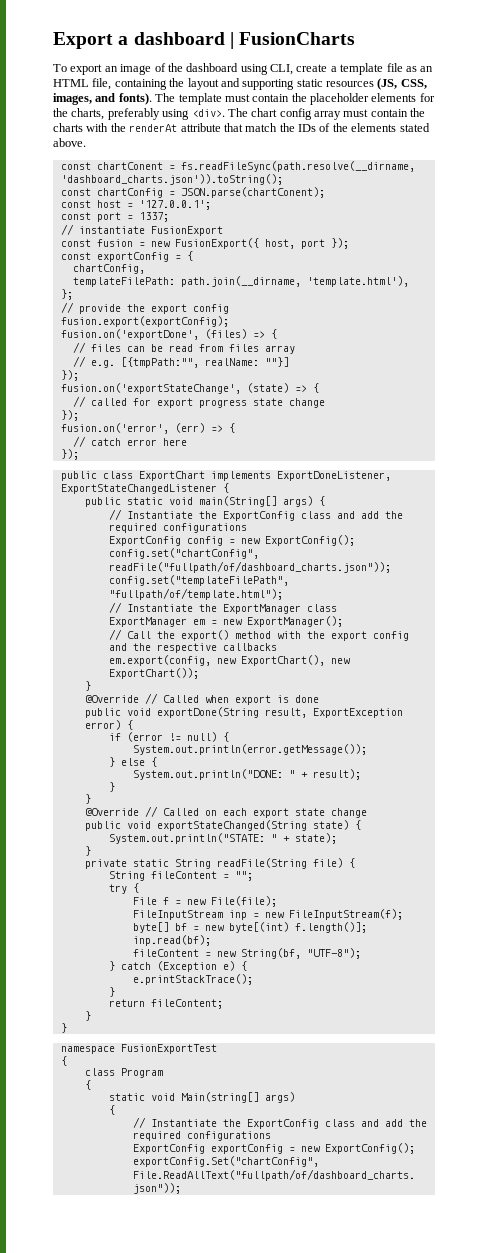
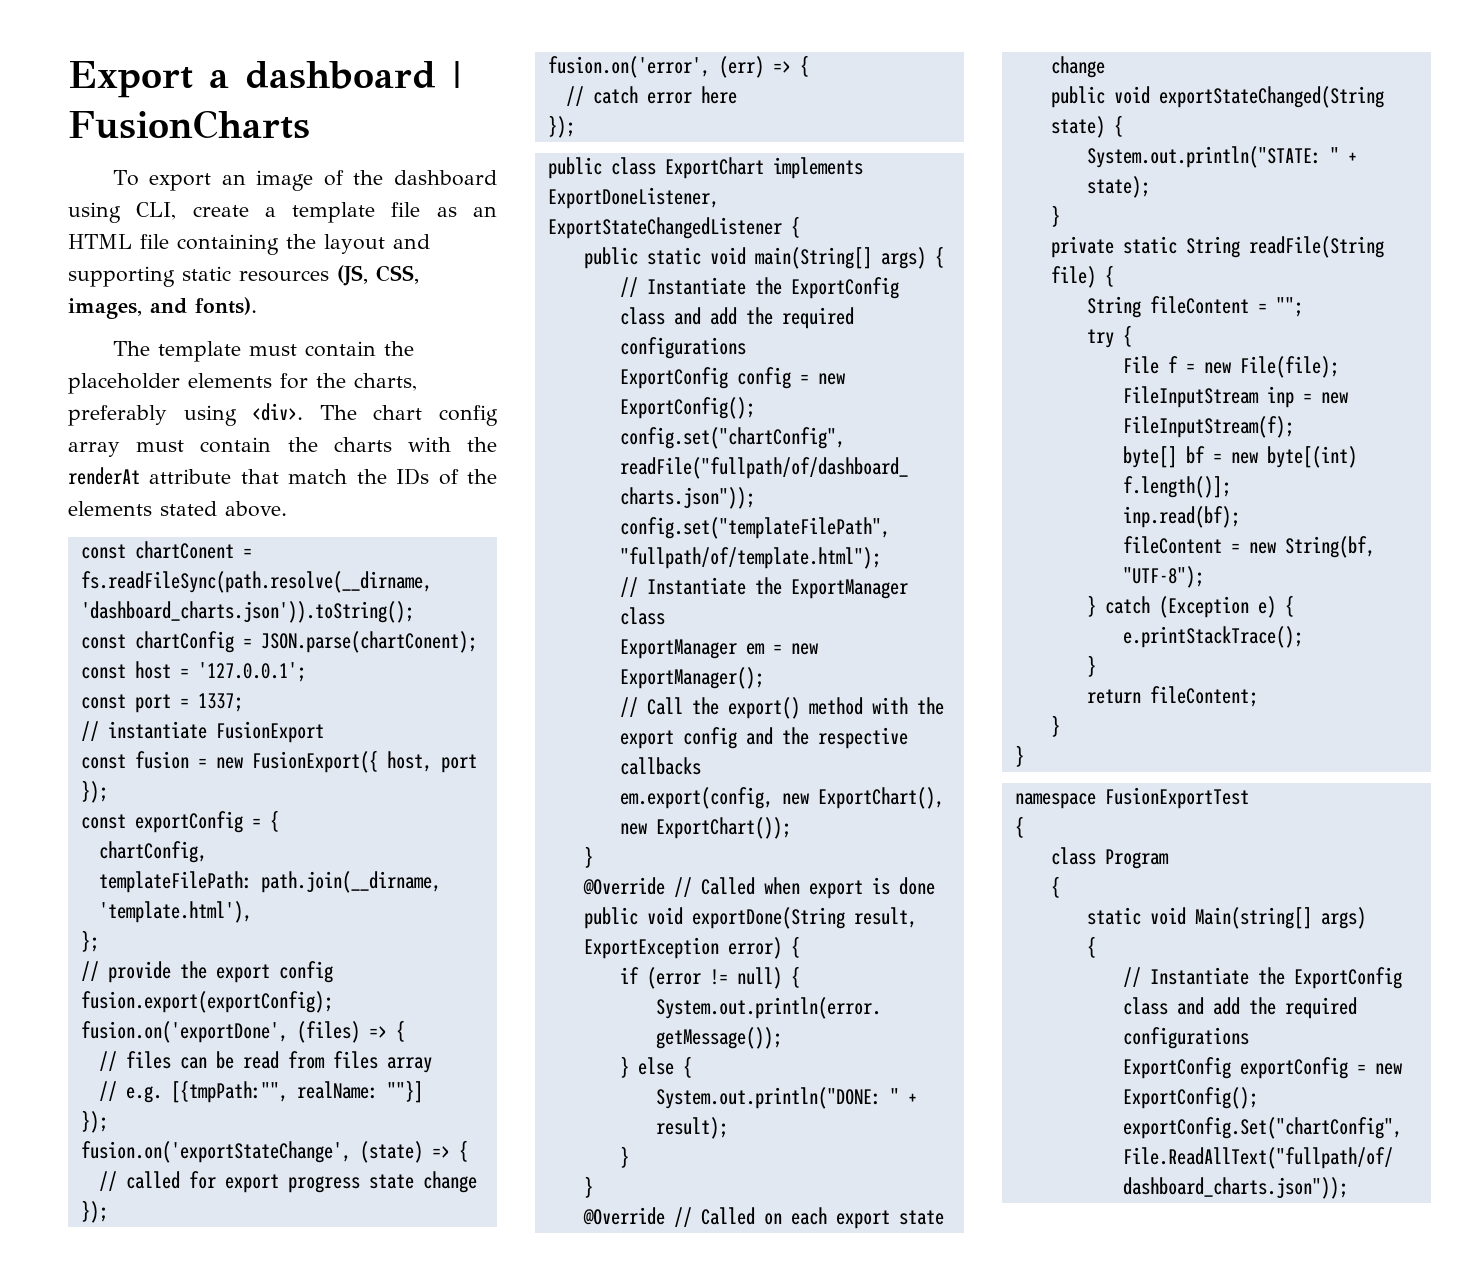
[92,78,112,90] file, -> [140,234,169,249] file
(152, 99) none -> (257, 306) //

